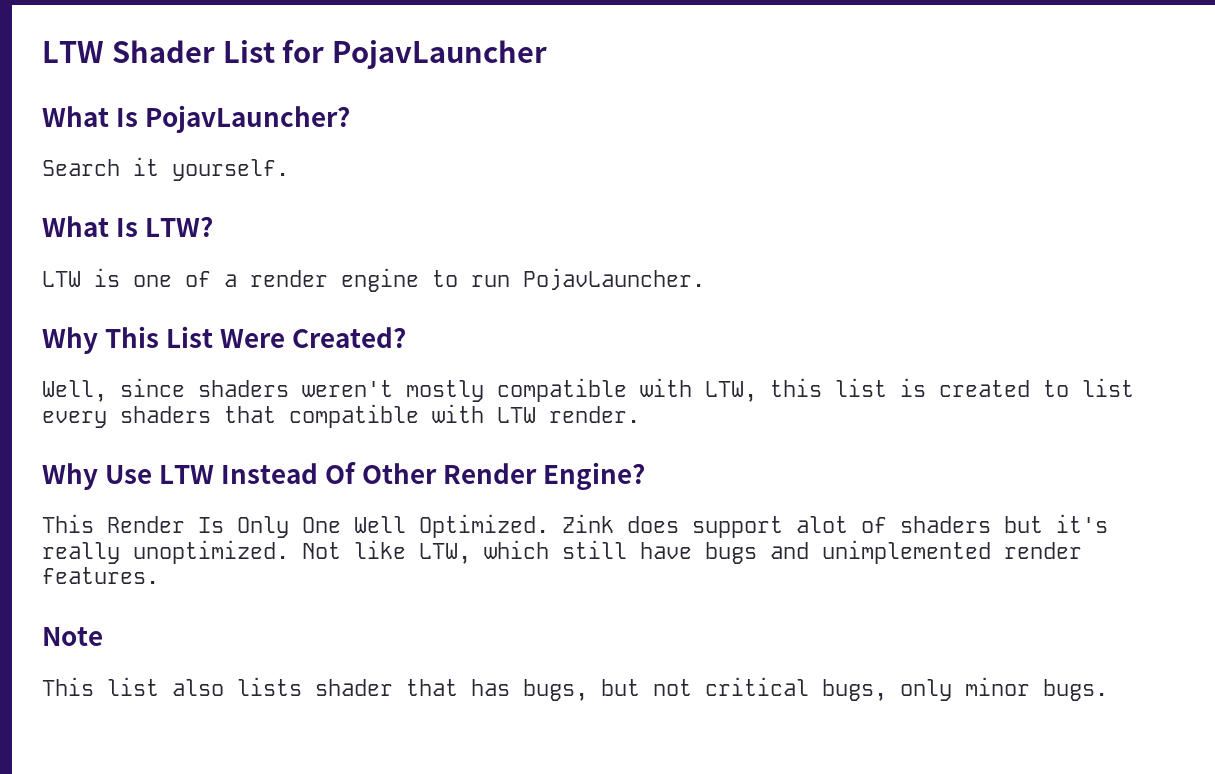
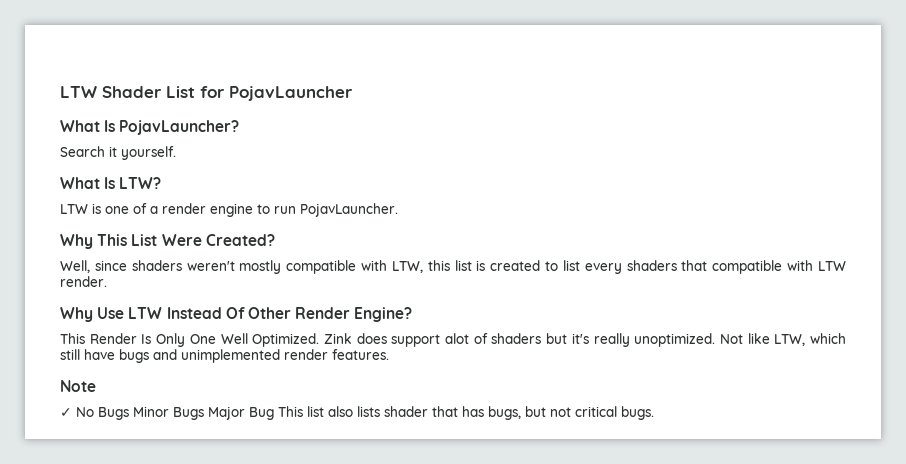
(103, 636) none -> [60,406,274,420] ✓ No Bugs Minor Bugs Major Bug
[822,677,1030,701] bugs, only minor -> (617, 411) none

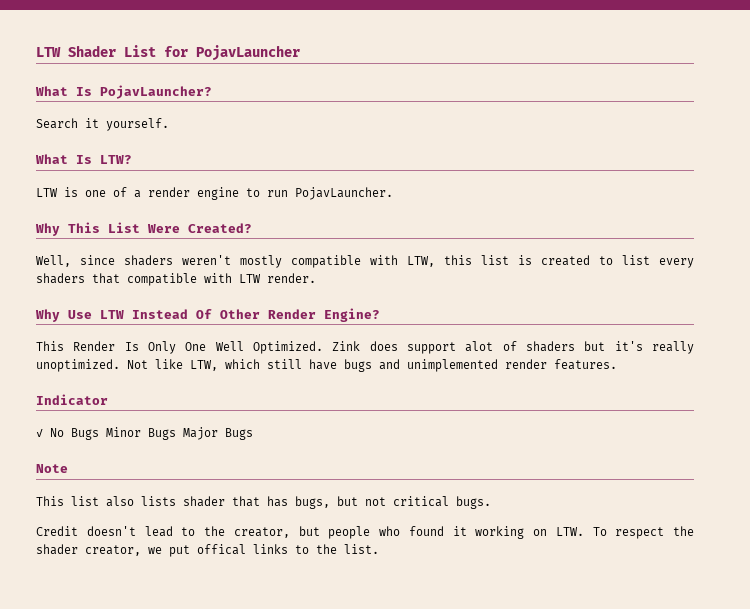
[60,380,96,392] Note -> [36,394,108,405] Indicator
[249,407,274,420] Bug -> [225,428,253,440] [36,464,68,473] Bugs // Note //
(654, 413) none -> [36,526,694,539] [36,544,379,557] // Credit doesn't lead to the creator, but people who found it working on LTW. To respect the shader creator, we put offical links to the list.

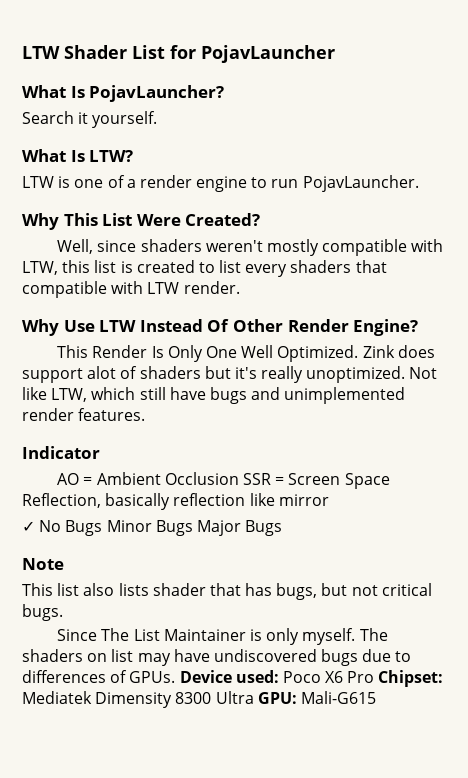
(108, 399) none -> [57,472,390,489] [22,493,329,510] // AO = Ambient Occlusion SSR = Screen Space Reflection, basically reflection like mirror
[36,526,694,539] [36,544,379,557] Credit doesn't lead to the creator, but people who found it working on LTW. To respect the shader creator, we put offical links to the list. -> [57,628,388,645] [22,649,412,666] [22,670,444,687] [22,691,376,708] Since The List Maintainer is only myself. The shaders on list may have undiscovered bugs due to differences of GPUs. Device used: Poco X6 Pro Chipset: Mediatek Dimensity 8300 Ultra GPU: Mali-G615

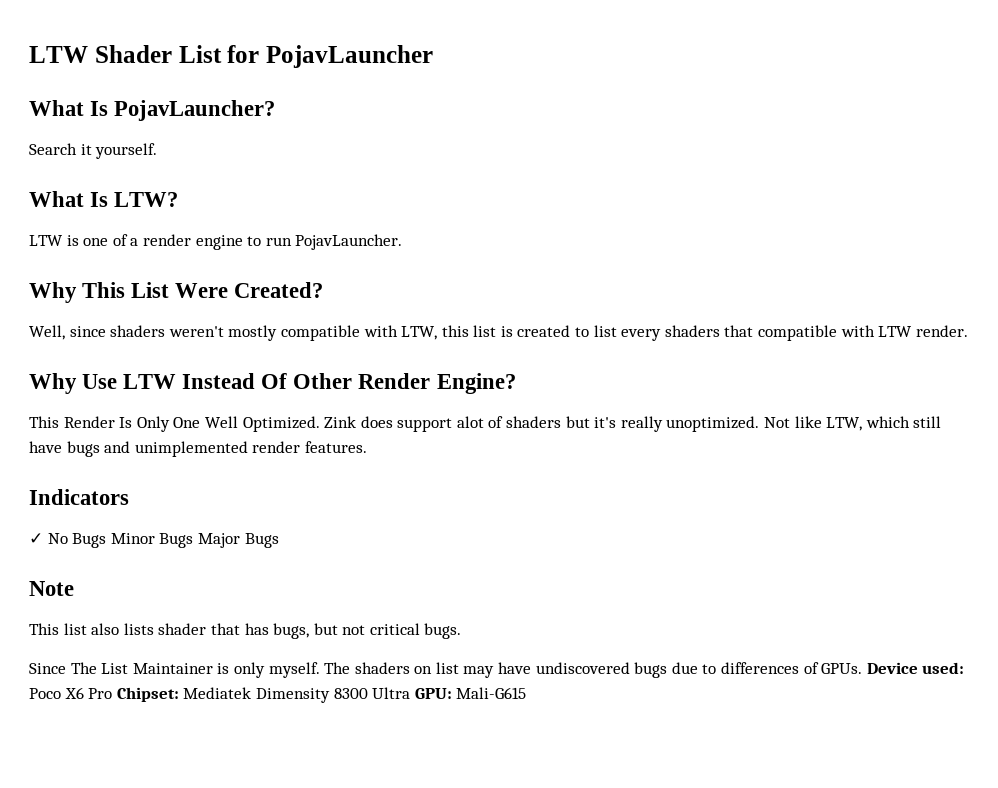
[22,446,100,459] [57,472,390,489] [22,493,329,510] Indicator // AO = Ambient Occlusion SSR = Screen Space Reflection, basically reflection like mirror -> [29,489,129,505] Indicators

